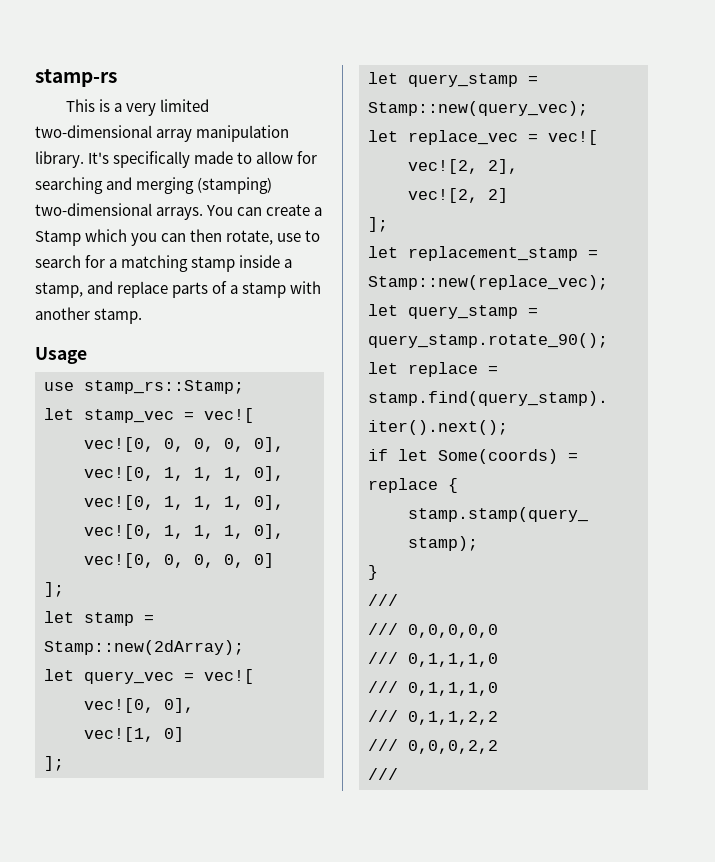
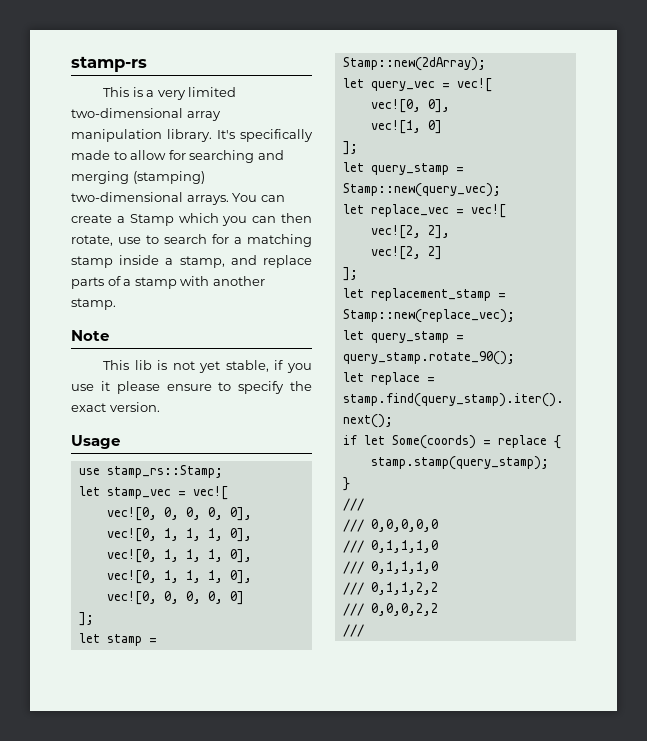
(143, 316) none -> [71,330,109,341] [103,360,312,373] [71,381,312,394] [71,402,160,412] // Note // This lib is not yet stable, if you use it please ensure to specify the exact version.

